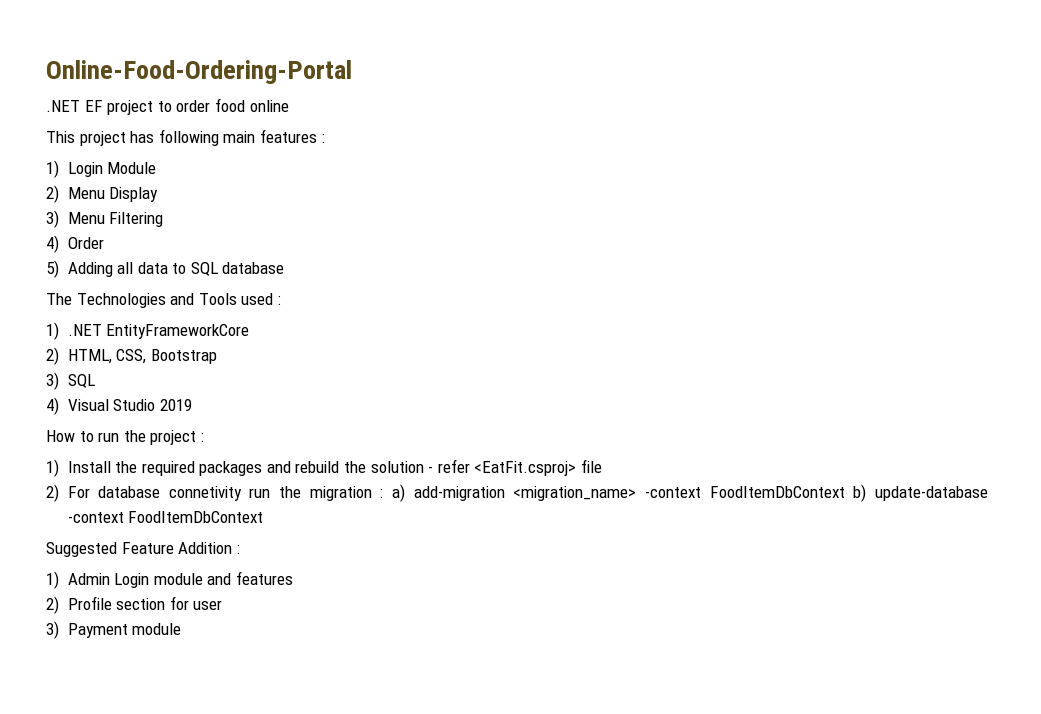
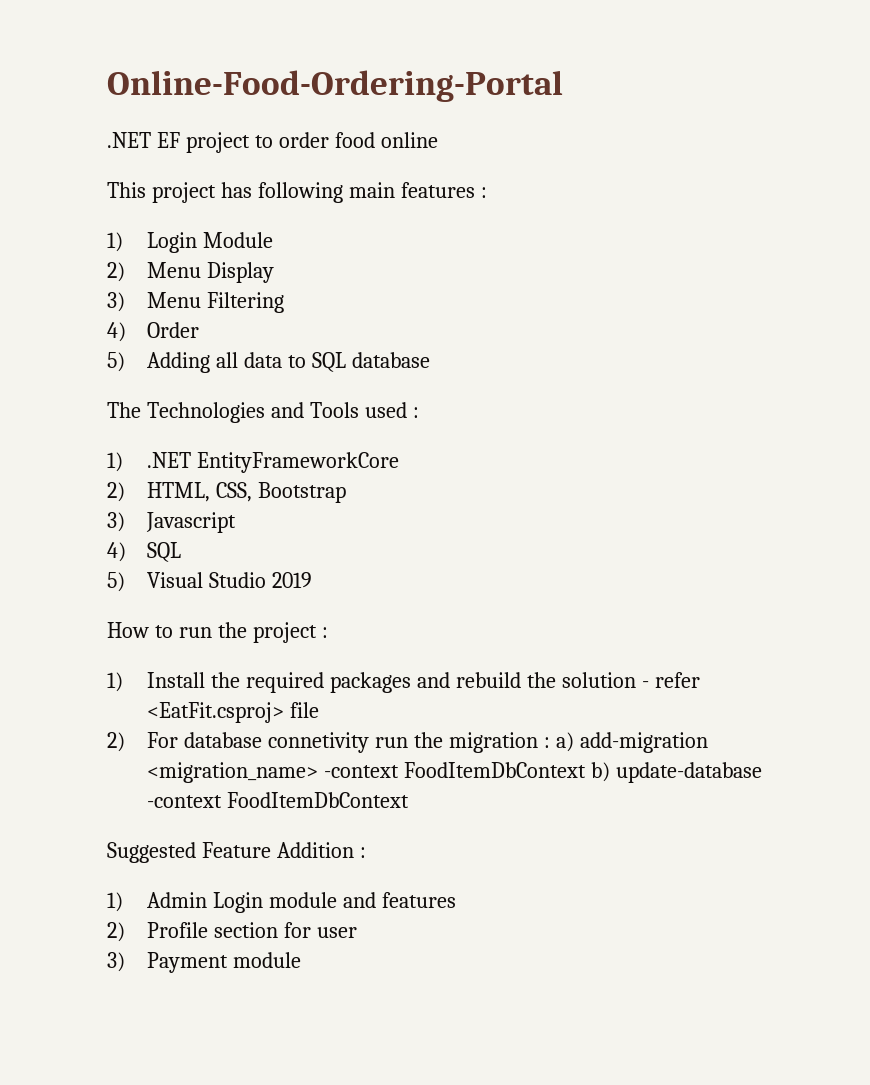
(59, 381) none -> [146,512,237,533] [107,542,126,562] Javascript // 4)
[46,397,59,415] 4) -> [107,572,125,592] 5)

